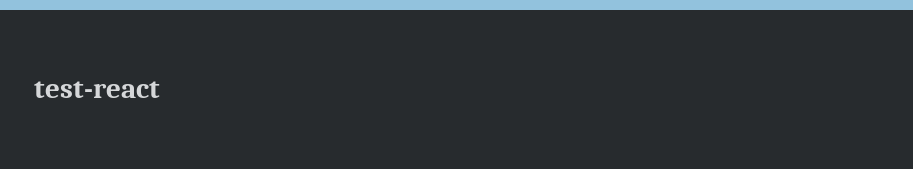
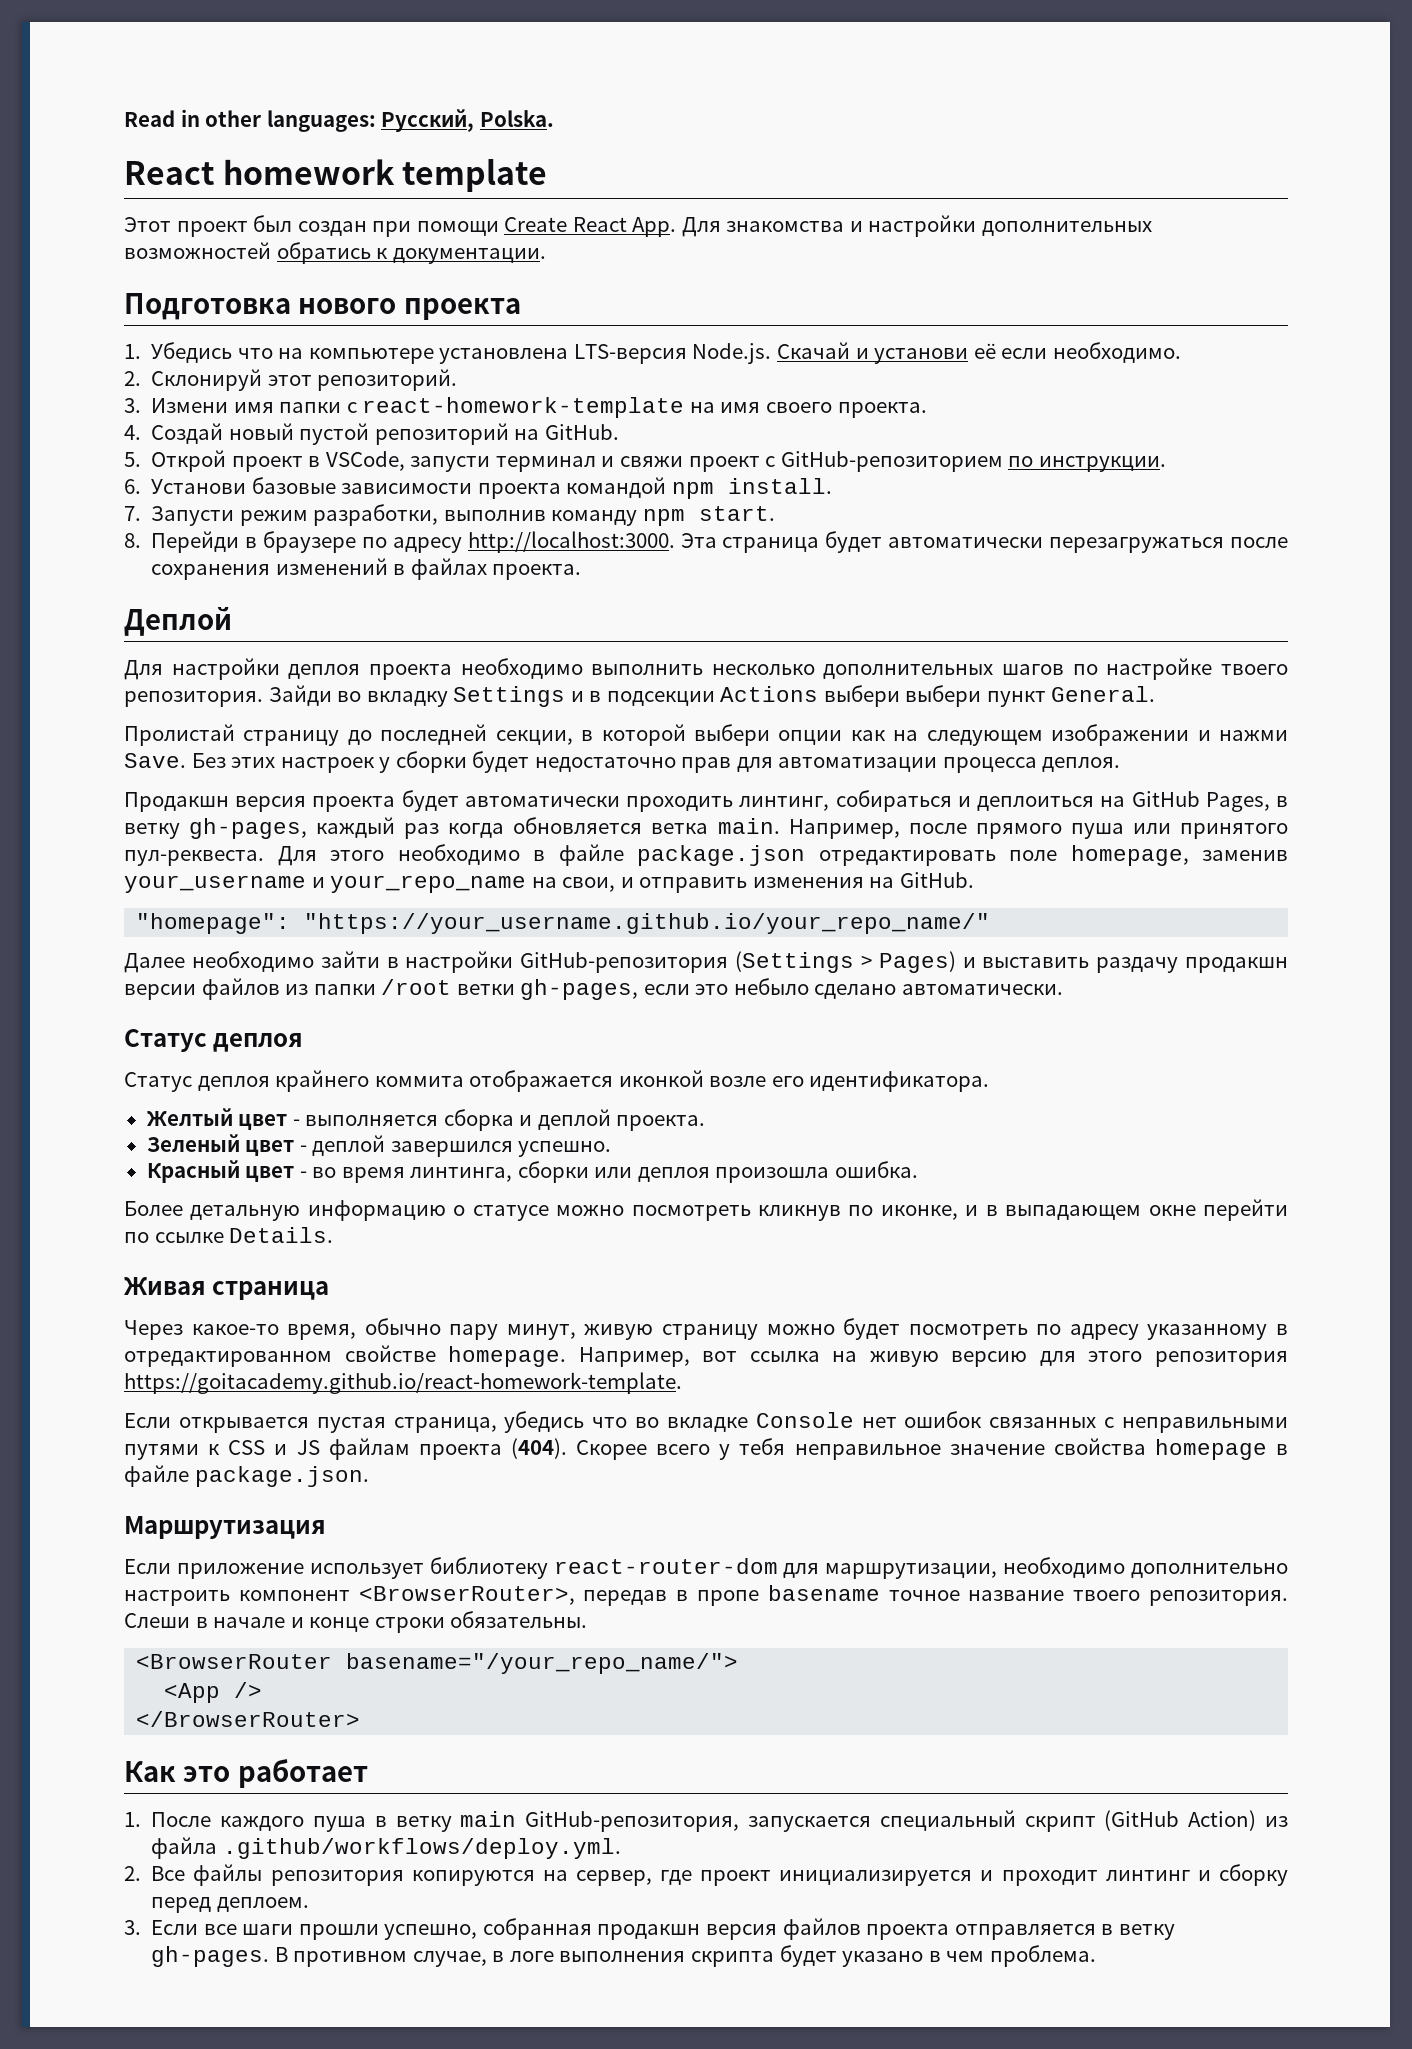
[34,81,160,98] test-react -> [124,109,554,132] [124,159,548,192] [124,215,1152,237] [124,242,546,264] [124,293,521,320] [124,342,1181,364] [124,369,458,391] [124,397,927,418] [124,423,619,445] [124,450,1166,472] [124,477,832,499] [124,504,775,526] [124,531,1288,553] [151,558,582,580] [124,607,232,636] [124,658,1288,680] [124,685,1156,707] [124,724,1288,746] [124,751,1121,773] [124,790,1289,812] [124,817,1289,839] [124,844,1288,866] [124,872,974,893] [136,913,991,934] [124,951,1288,973] [124,978,1063,1000] [124,1029,304,1052] [124,1070,990,1092] [146,1108,706,1131] [146,1134,612,1157] [146,1160,918,1183] [124,1199,1288,1221] [124,1227,334,1243] [124,1277,330,1300] [124,1318,1288,1340] [124,1345,1288,1367] [124,1372,682,1394] [124,1411,1288,1433] [124,1438,1288,1460] [124,1465,369,1487] [124,1516,326,1539] [124,1557,1288,1579] [124,1585,1288,1606] [124,1611,588,1633] [136,1653,739,1674] [164,1682,263,1703] [136,1711,361,1727] [124,1758,368,1788] [124,1810,1288,1832] [151,1837,621,1859] [124,1864,1288,1886] [151,1897,309,1913] [124,1918,1175,1940] [151,1945,1096,1967] Read in other languages: Русский, Polska. // React homework template // Этот проект был создан при помощи Create React App. Для знакомства и настройки дополнительных возможностей обратись к документации. // Подготовка нового проекта // 1. Убедись что на компьютере установлена LTS-версия Node.js. Скачай и установи её если необходимо. // 2. Склонируй этот репозиторий. // 3. Измени имя папки с react-homework-template на имя своего проекта. // 4. Создай новый пустой репозиторий на GitHub. // 5. Открой проект в VSCode, запусти терминал и свяжи проект с GitHub-репозиторием по инструкции. // 6. Установи базовые зависимости проекта командой npm install. // 7. Запусти режим разработки, выполнив команду npm start. // 8. Перейди в браузере по адресу http://localhost:3000. Эта страница будет автоматически перезагружаться после сохранения изменений в файлах проекта. // Деплой // Для настройки деплоя проекта необходимо выполнить несколько дополнительных шагов по настройке твоего репозитория. Зайди во вкладку Settings и в подсекции Actions выбери выбери пункт General. // Пролистай страницу до последней секции, в которой выбери опции как на следующем изображении и нажми Save. Без этих настроек у сборки будет недостаточно прав для автоматизации процесса деплоя. // Продакшн версия проекта будет автоматически проходить линтинг, собираться и деплоиться на GitHub Pages, в ветку gh-pages, каждый раз когда обновляется ветка main. Например, после прямого пуша или принятого пул-реквеста. Для этого необходимо в файле package.json отредактировать поле homepage, заменив your_username и your_repo_name на свои, и отправить изменения на GitHub. // "homepage": "https://your_username.github.io/your_repo_name/" // Далее необходимо зайти в настройки GitHub-репозитория (Settings > Pages) и выставить раздачу продакшн версии файлов из папки /root ветки gh-pages, если это небыло сделано автоматически. // Статус деплоя // Статус деплоя крайнего коммита отображается иконкой возле его идентификатора. // Желтый цвет - выполняется сборка и деплой проекта. // Зеленый цвет - деплой завершился успешно. // Красный цвет - во время линтинга, сборки или деплоя произошла ошибка. // Более детальную информацию о статусе можно посмотреть кликнув по иконке, и в выпадающем окне перейти по ссылке Details. // Живая страница // Через какое-то время, обычно пару минут, живую страницу можно будет посмотреть по адресу указанному в отредактированном свойстве homepage. Например, вот ссылка на живую версию для этого репозитория https://goitacademy.github.io/react-homework-template. // Если открывается пустая страница, убедись что во вкладке Console нет ошибок связанных с неправильными путями к CSS и JS файлам проекта (404). Скорее всего у тебя неправильное значение свойства homepage в файле package.json. // Маршрутизация // Если приложение использует библиотеку react-router-dom для маршрутизации, необходимо дополнительно настроить компонент <BrowserRouter>, передав в пропе basename точное название твоего репозитория. Слеши в начале и конце строки обязательны. // <BrowserRouter basename="/your_repo_name/"> // <App /> // </BrowserRouter> // Как это работает // 1. После каждого пуша в ветку main GitHub-репозитория, запускается специальный скрипт (GitHub Action) из файла .github/workflows/deploy.yml. // 2. Все файлы репозитория копируются на сервер, где проект инициализируется и проходит линтинг и сборку перед деплоем. // 3. Если все шаги прошли успешно, собранная продакшн версия файлов проекта отправляется в ветку gh-pages. В противном случае, в логе выполнения скрипта будет указано в чем проблема.

